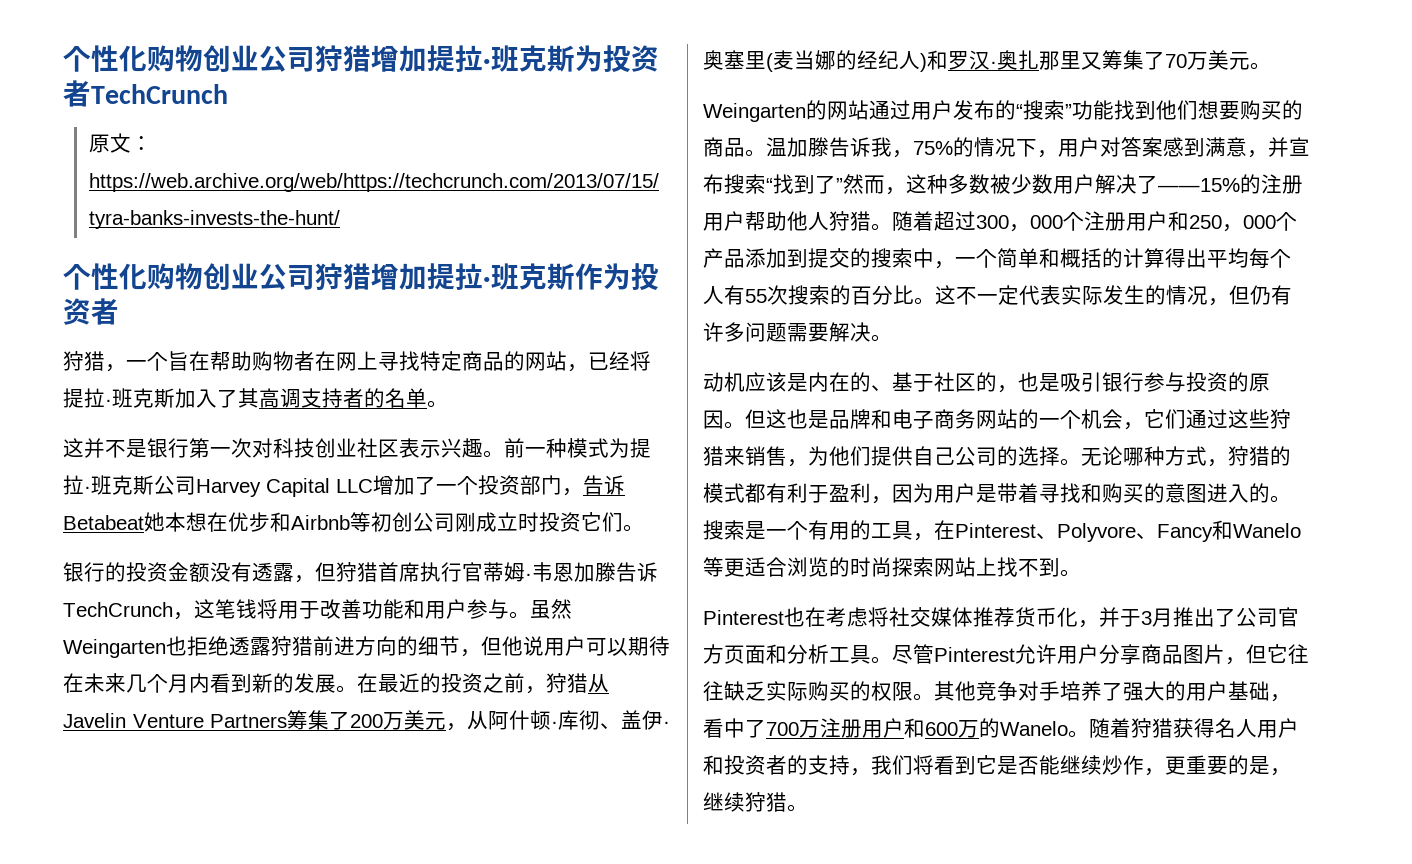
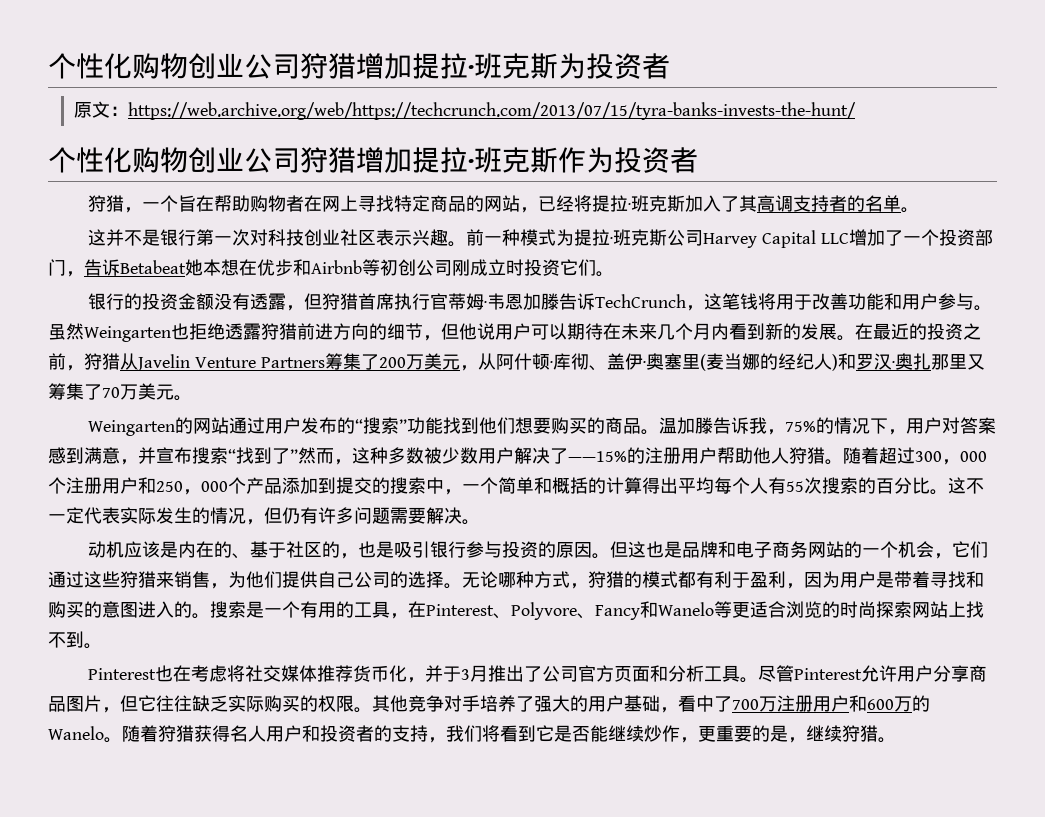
[91,84,228,104] TechCrunch -> (670, 66) none

